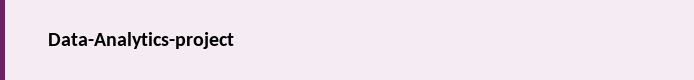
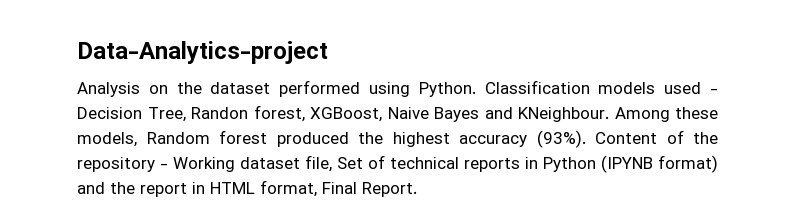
(234, 40) none -> [77,80,718,97] [77,105,718,122] [77,130,718,148] [77,155,718,173] [77,180,417,197] // Analysis on the dataset performed using Python. Classification models used - Decision Tree, Randon forest, XGBoost, Naive Bayes and KNeighbour. Among these models, Random forest produced the highest accuracy (93%). Content of the repository - Working dataset file, Set of technical reports in Python (IPYNB format) and the report in HTML format, Final Report.

